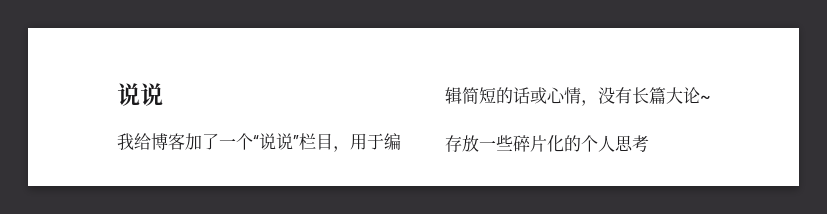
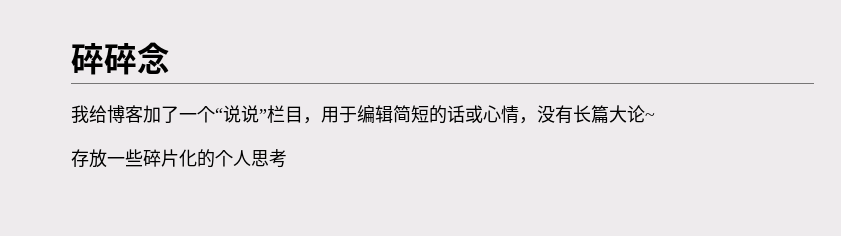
[117,83,163,106] 说说 -> [71,42,170,75] 碎碎念

